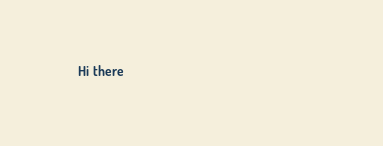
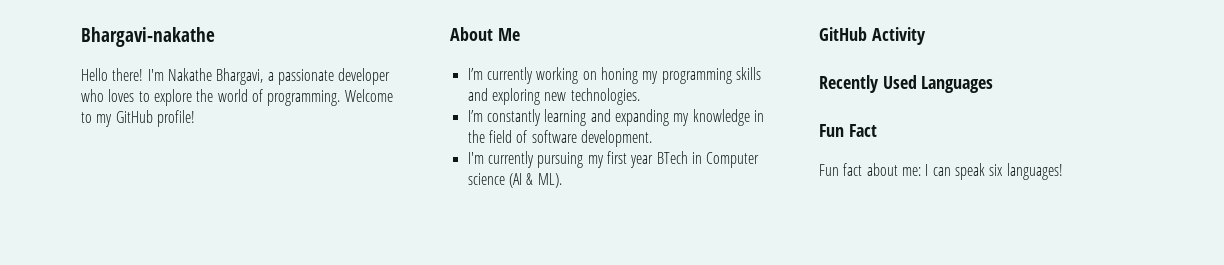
[78,65,124,76] Hi there -> [81,27,215,47] [81,68,391,85] [81,89,393,106] [81,110,195,127] [450,27,520,41] [467,67,761,84] [467,88,640,105] [467,109,764,126] [467,130,652,147] [467,151,760,168] [467,173,562,188] [819,27,926,45] [819,75,994,93] [819,124,877,137] [819,163,1063,180] Bhargavi-nakathe // Hello there! I'm Nakathe Bhargavi, a passionate developer who loves to explore the world of programming. Welcome to my GitHub profile! // About Me // I’m currently working on honing my programming skills and exploring new technologies. // I’m constantly learning and expanding my knowledge in the field of software development. // I'm currently pursuing my first year BTech in Computer science (AI & ML). // GitHub Activity // Recently Used Languages // Fun Fact // Fun fact about me: I can speak six languages!

